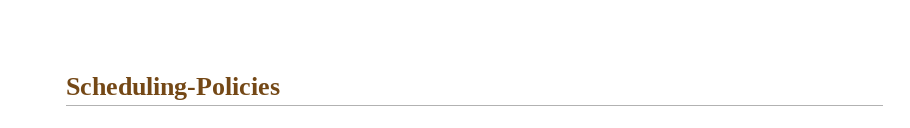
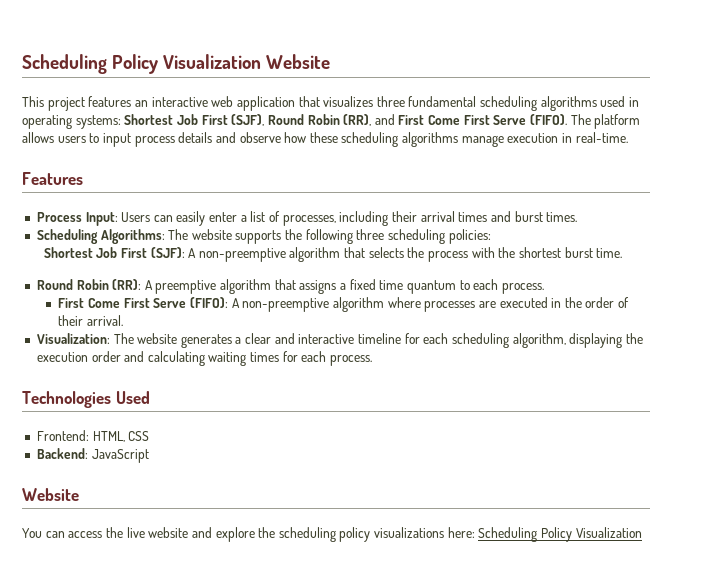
[66,77,280,100] Scheduling-Policies -> [22,54,331,74] [22,96,640,111] [22,114,641,129] [22,132,628,147] [22,172,83,185] [36,211,578,226] [36,229,491,244] [43,247,623,262] [36,279,544,294] [58,297,630,312] [58,315,124,326] [36,333,643,348] [36,351,373,366] [22,391,150,408] [36,430,150,442] [36,448,149,463] [22,488,79,501] [22,527,642,542] Scheduling Policy Visualization Website // This project features an interactive web application that visualizes three fundamental scheduling algorithms used in operating systems: Shortest Job First (SJF), Round Robin (RR), and First Come First Serve (FIFO). The platform allows users to input process details and observe how these scheduling algorithms manage execution in real-time. // Features // Process Input: Users can easily enter a list of processes, including their arrival times and burst times. // Scheduling Algorithms: The website supports the following three scheduling policies: // Shortest Job First (SJF): A non-preemptive algorithm that selects the process with the shortest burst time. // Round Robin (RR): A preemptive algorithm that assigns a fixed time quantum to each process. // First Come First Serve (FIFO): A non-preemptive algorithm where processes are executed in the order of their arrival. // Visualization: The website generates a clear and interactive timeline for each scheduling algorithm, displaying the execution order and calculating waiting times for each process. // Technologies Used // Frontend: HTML, CSS // Backend: JavaScript // Website // You can access the live website and explore the scheduling policy visualizations here: Scheduling Policy Visualization

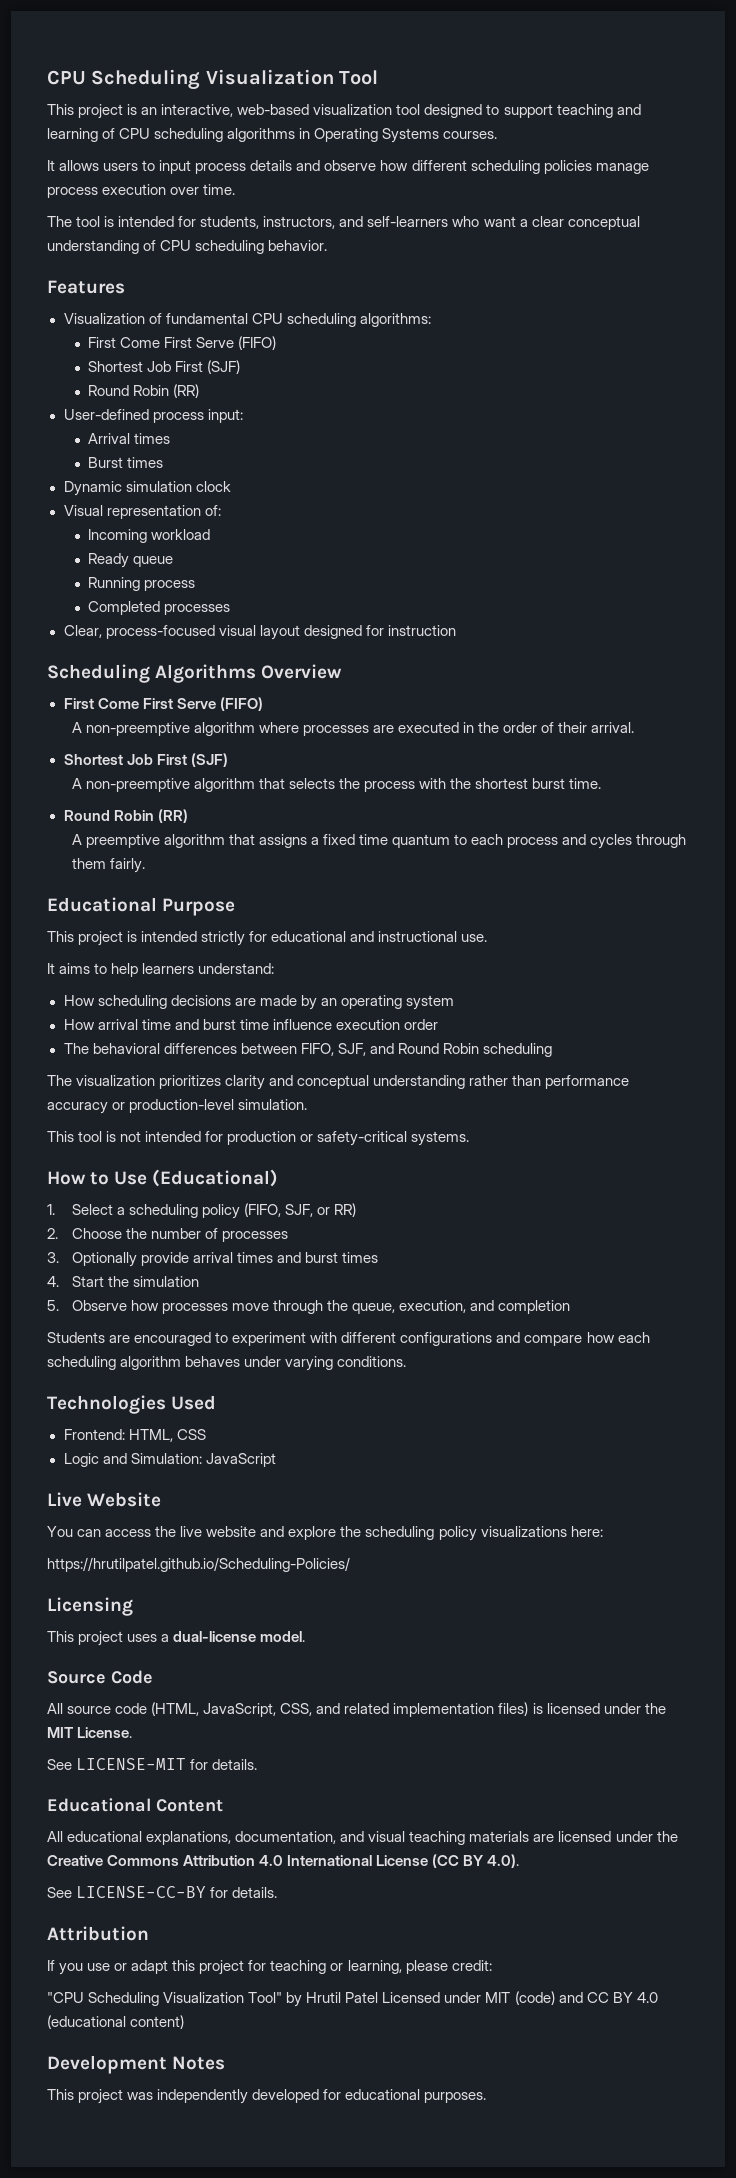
[22,54,331,74] [22,96,640,111] [22,114,641,129] Scheduling Policy Visualization Website // This project features an interactive web application that visualizes three fundamental scheduling algorithms used in operating systems: Shortest Job First (SJF), Round Robin (RR), and First Come First Serve (FIFO). The platform -> [47,69,379,90] [47,104,641,119] [47,128,498,143] [47,160,55,171] CPU Scheduling Visualization Tool // This project is an interactive, web-based visualization tool designed to support teaching and learning of CPU scheduling algorithms in Operating Systems courses. // It
[309,132,628,147] [22,172,83,185] [36,211,578,226] [36,229,491,244] [43,247,185,258] these scheduling algorithms manage execution in real-time. // Features // Process Input: Users can easily enter a list of processes, including their arrival times and burst times. // Scheduling Algorithms: The website supports the following three scheduling policies: // Shortest Job First (SJF): -> [411,160,649,174] [47,184,236,198] [47,216,640,230] [47,240,328,254] [47,280,125,294] [63,313,431,327] [88,336,277,350] [88,360,241,374] [88,384,200,398] [63,409,243,423] [88,433,171,444] [88,457,164,468] [63,481,231,496] [63,505,221,519] [88,529,211,543] [88,553,174,568] [88,577,196,591] [88,601,231,615] [63,625,456,640] [47,664,343,683] [63,697,263,711] [71,722,635,736] [63,753,228,767] different scheduling policies manage process execution over time. // The tool is intended for students, instructors, and self-learners who want a clear conceptual understanding of CPU scheduling behavior. // Features // Visualization of fundamental CPU scheduling algorithms: // First Come First Serve (FIFO) // Shortest Job First (SJF) // Round Robin (RR) // User-defined process input: // Arrival times // Burst times // Dynamic simulation clock // Visual representation of: // Incoming workload // Ready queue // Running process // Completed processes // Clear, process-focused visual layout designed for instruction // Scheduling Algorithms Overview // First Come First Serve (FIFO) // A non-preemptive algorithm where processes are executed in the order of their arrival. // Shortest Job First (SJF) //
[112,279,142,290] (RR): -> [157,809,188,823] (RR) //
[501,283,544,294] [58,297,630,312] [58,315,124,326] [36,333,643,348] [36,351,373,366] process. // First Come First Serve (FIFO): A non-preemptive algorithm where processes are executed in the order of their arrival. // Visualization: The website generates a clear and interactive timeline for each scheduling algorithm, displaying the execution order and calculating waiting times for each process. -> [507,834,687,849] [71,858,145,873] [47,897,236,916] [47,931,488,946] [47,963,275,977] [63,995,454,1010] [63,1019,438,1030] [63,1043,552,1057] [47,1075,630,1090] [47,1099,308,1114] [47,1131,470,1146] [47,1169,279,1187] [47,1203,356,1219] [47,1228,288,1242] [47,1252,378,1267] [47,1276,199,1287] [47,1300,571,1314] [47,1332,650,1346] [47,1356,407,1371] process and cycles through them fairly. // Educational Purpose // This project is intended strictly for educational and instructional use. // It aims to help learners understand: // How scheduling decisions are made by an operating system // How arrival time and burst time influence execution order // The behavioral differences between FIFO, SJF, and Round Robin scheduling // The visualization prioritizes clarity and conceptual understanding rather than performance accuracy or production-level simulation. // This tool is not intended for production or safety-critical systems. // How to Use (Educational) // 1. Select a scheduling policy (FIFO, SJF, or RR) // 2. Choose the number of processes // 3. Optionally provide arrival times and burst times // 4. Start the simulation // 5. Observe how processes move through the queue, execution, and completion // Students are encouraged to experiment with different configurations and compare how each scheduling algorithm behaves under varying conditions.
[36,448,88,459] Backend: -> [63,1453,202,1467] Logic and Simulation:
(149, 456) none -> [47,1492,82,1507] Live
[478,527,642,542] Scheduling Policy Visualization -> [47,1557,350,1572] [47,1597,133,1616] [47,1631,306,1646] [47,1670,153,1684] [47,1702,666,1717] [47,1727,133,1738] [47,1758,258,1770] [47,1798,223,1812] [47,1831,678,1845] [47,1854,520,1868] [47,1886,278,1898] [47,1926,149,1941] [47,1960,492,1975] [47,1991,658,2007] [47,2015,185,2029] [47,2055,226,2074] [47,2089,487,2104] // https://hrutilpatel.github.io/Scheduling-Policies/ // Licensing // This project uses a dual-license model. // Source Code // All source code (HTML, JavaScript, CSS, and related implementation files) is licensed under the MIT License. // See LICENSE-MIT for details. // Educational Content // All educational explanations, documentation, and visual teaching materials are licensed under the Creative Commons Attribution 4.0 International License (CC BY 4.0). // See LICENSE-CC-BY for details. // Attribution // If you use or adapt this project for teaching or learning, please credit: // "CPU Scheduling Visualization Tool" by Hrutil Patel Licensed under MIT (code) and CC BY 4.0 (educational content) // Development Notes // This project was independently developed for educational purposes.

